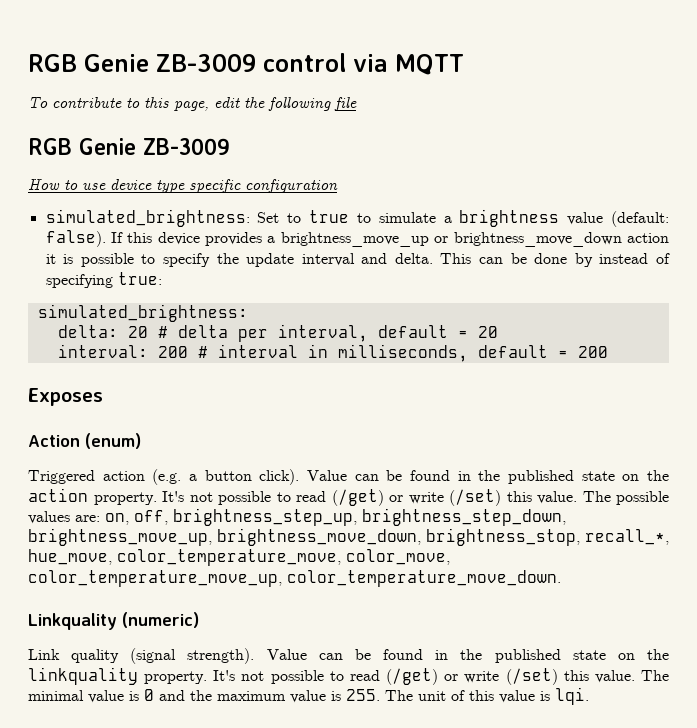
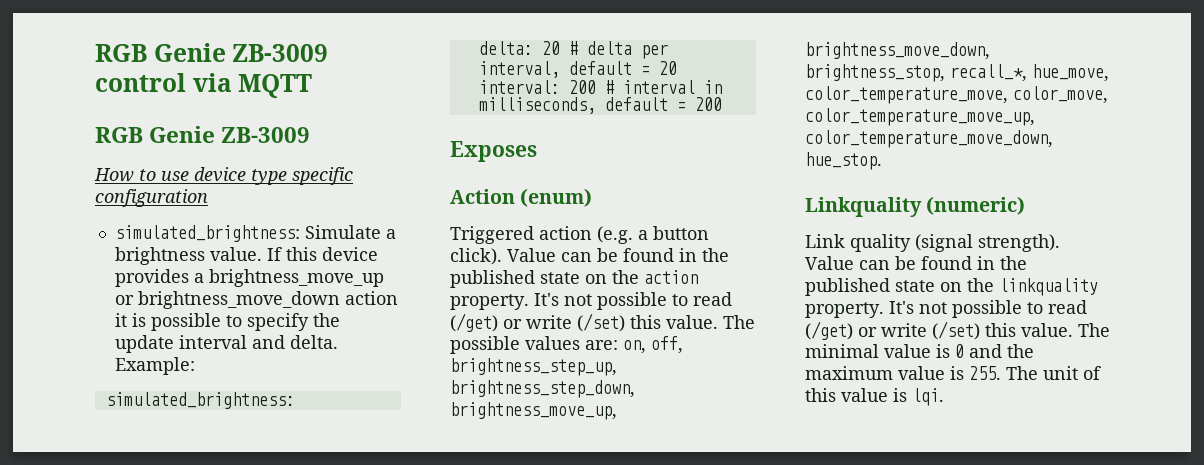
[28,97,357,111] // To contribute to this page, edit the following file -> (313, 86) none
[257,209,669,227] [45,230,106,247] Set to true to simulate a brightness value (default: false). -> [304,225,396,239] [114,247,262,265] Simulate a brightness value.
[440,253,670,267] [45,272,162,288] This can be done by instead of specifying true: -> [114,357,195,375] Example:
[287,570,561,587] color_temperature_move_down. -> [805,130,1053,148] [805,152,882,170] color_temperature_move_down, hue_stop.

